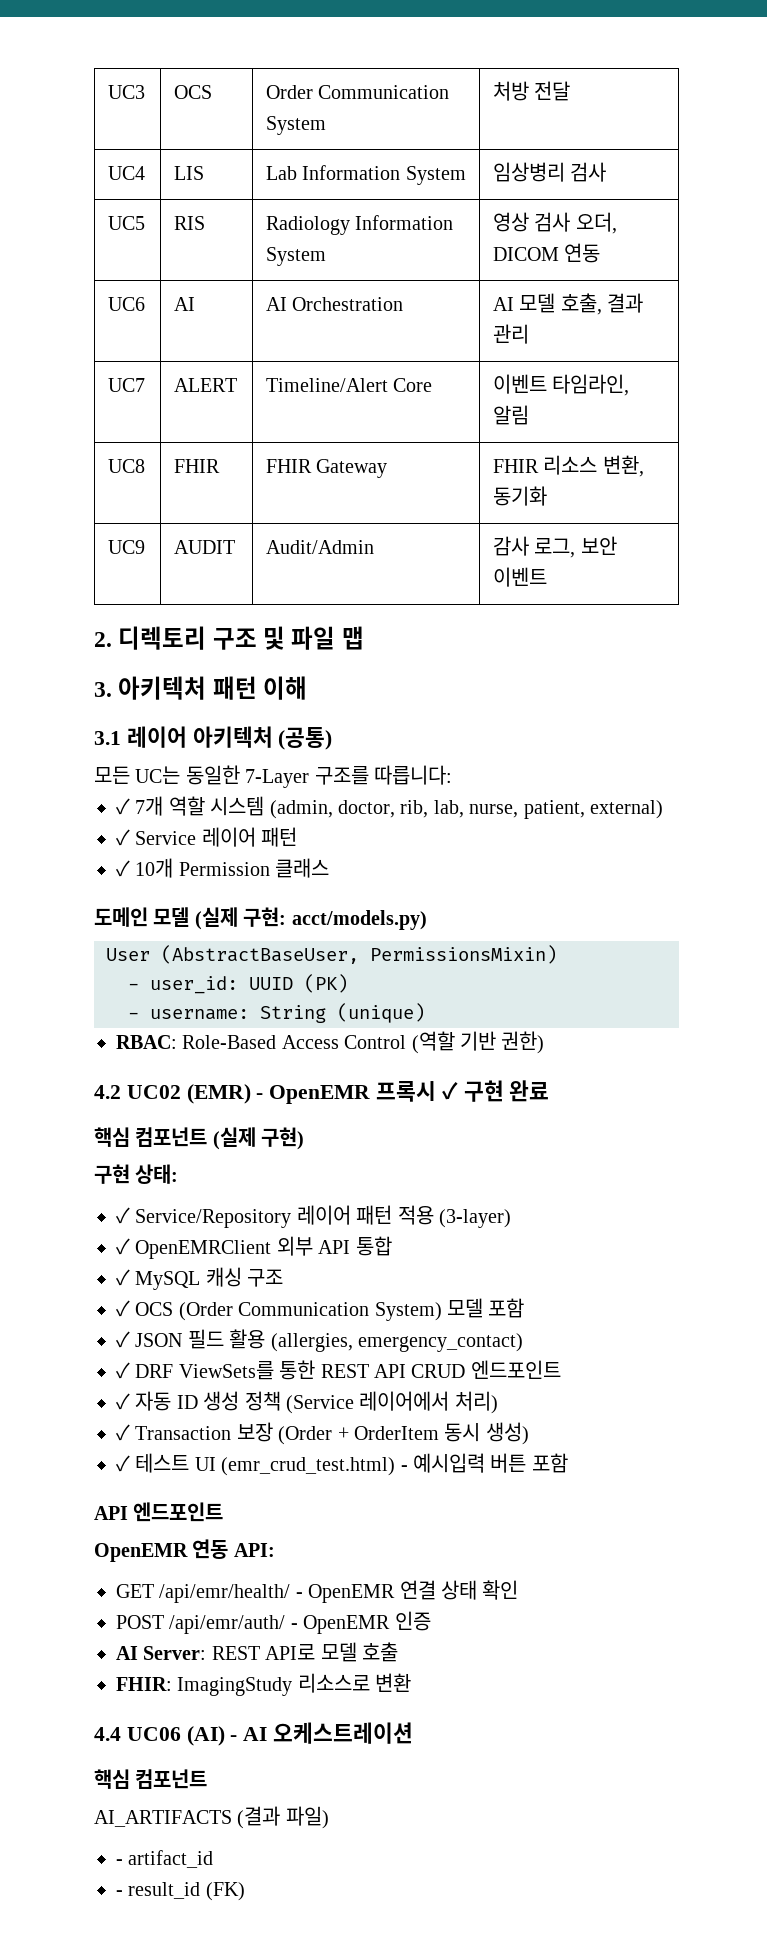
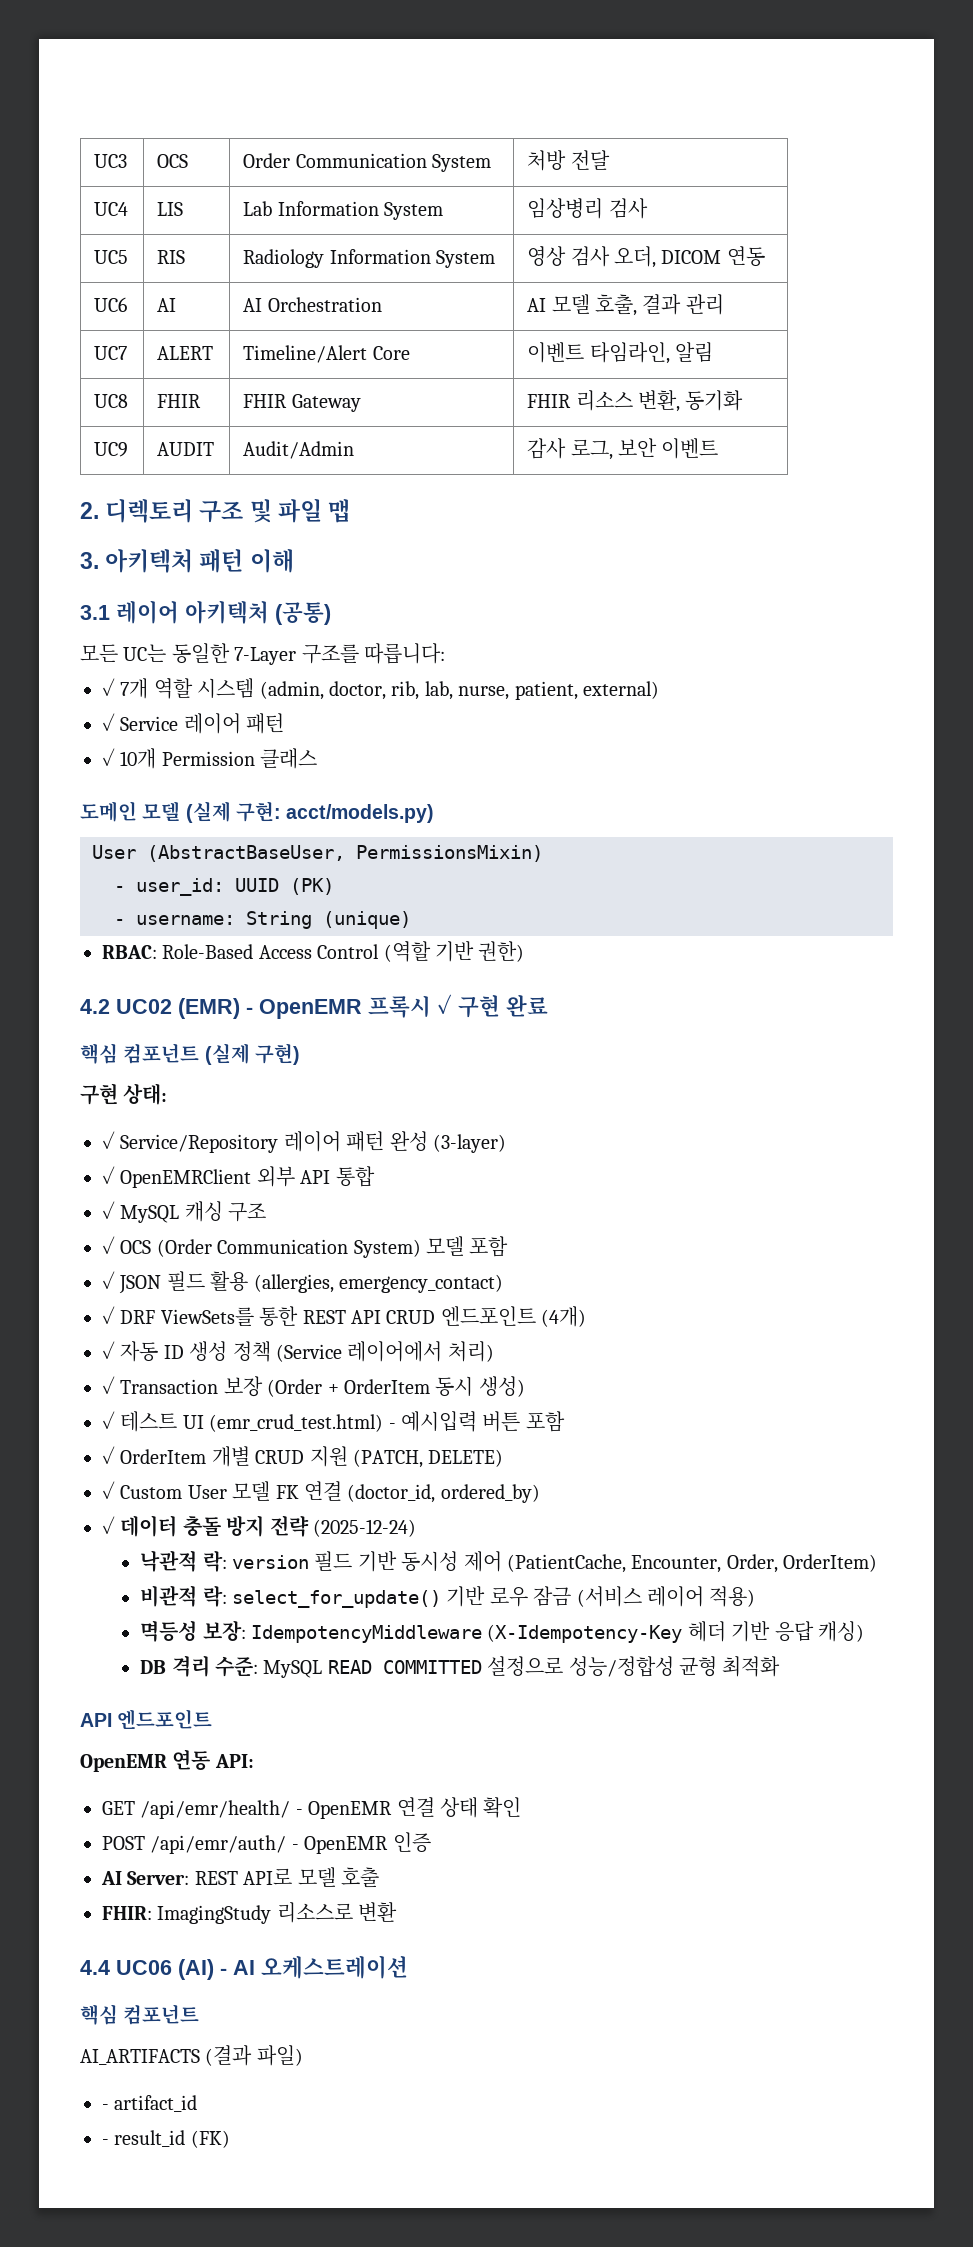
[397,1205,434,1225] 적용 -> [389,1131,428,1151] 완성
(561, 1369) none -> [541,1306,587,1327] (4개)
(568, 1463) none -> [102,1446,504,1468] [102,1481,540,1503] [102,1515,416,1537] [140,1550,878,1573] [140,1585,756,1608] [140,1620,865,1643] [140,1655,781,1678] // ✓ OrderItem 개별 CRUD 지원 (PATCH, DELETE) // ✓ Custom User 모델 FK 연결 (doctor_id, ordered_by) // ✓ 데이터 충돌 방지 전략 (2025-12-24) // 낙관적 락: version 필드 기반 동시성 제어 (PatientCache, Encounter, Order, OrderItem) // 비관적 락: select_for_update() 기반 로우 잠금 (서비스 레이어 적용) // 멱등성 보장: IdempotencyMiddleware (X-Idempotency-Key 헤더 기반 응답 캐싱) // DB 격리 수준: MySQL READ COMMITTED 설정으로 성능/정합성 균형 최적화

